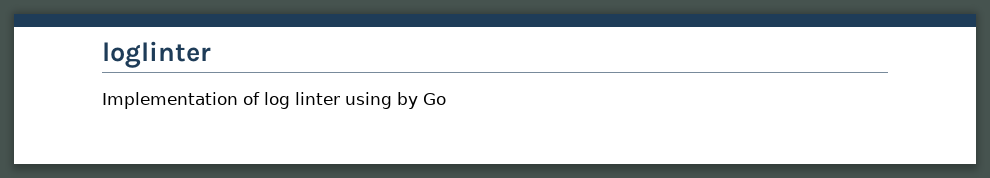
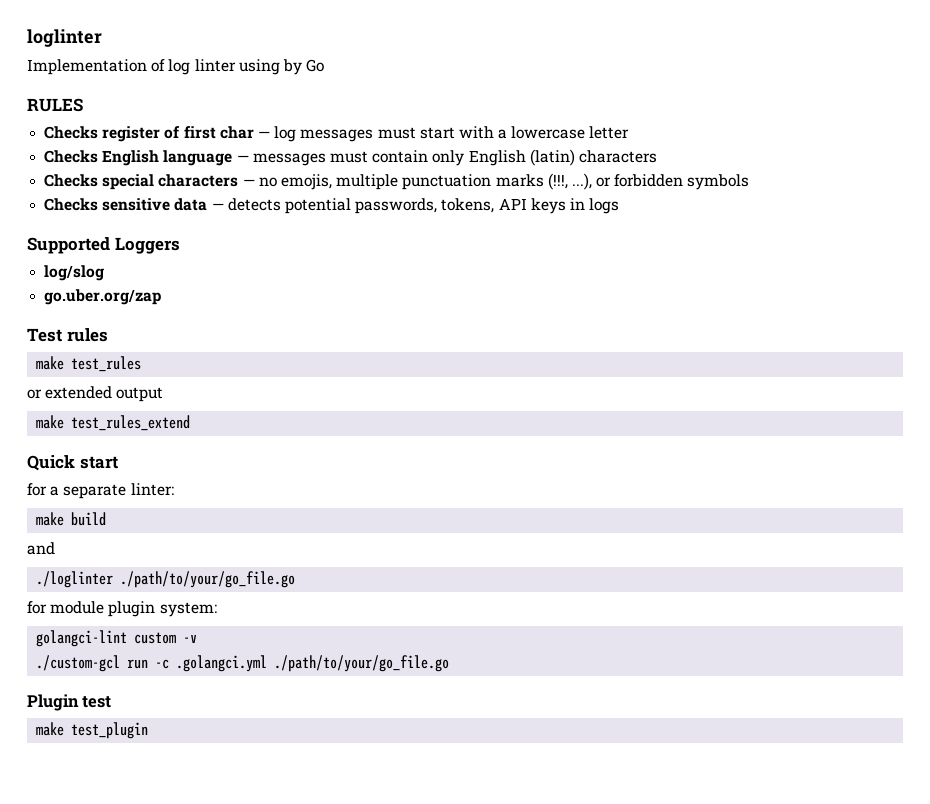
(446, 99) none -> [27,98,83,112] [44,126,630,142] [44,149,657,166] [44,173,750,190] [44,198,620,214] [27,237,180,254] [44,265,105,281] [44,289,162,305] [27,328,108,342] [36,356,142,372] [27,386,164,402] [36,415,191,431] [27,455,118,471] [27,483,174,499] [36,512,107,526] [27,542,55,555] [36,571,296,588] [27,601,217,617] [36,630,198,647] [36,655,450,672] [27,694,112,711] [36,722,149,739] // RULES // Checks register of first char — log messages must start with a lowercase letter // Checks English language — messages must contain only English (latin) characters // Checks special characters — no emojis, multiple punctuation marks (!!!, ...), or forbidden symbols // Checks sensitive data — detects potential passwords, tokens, API keys in logs // Supported Loggers // log/slog // go.uber.org/zap // Test rules // make test_rules // or extended output // make test_rules_extend // Quick start // for a separate linter: // make build // and // ./loglinter ./path/to/your/go_file.go // for module plugin system: // golangci-lint custom -v // ./custom-gcl run -c .golangci.yml ./path/to/your/go_file.go // Plugin test // make test_plugin

